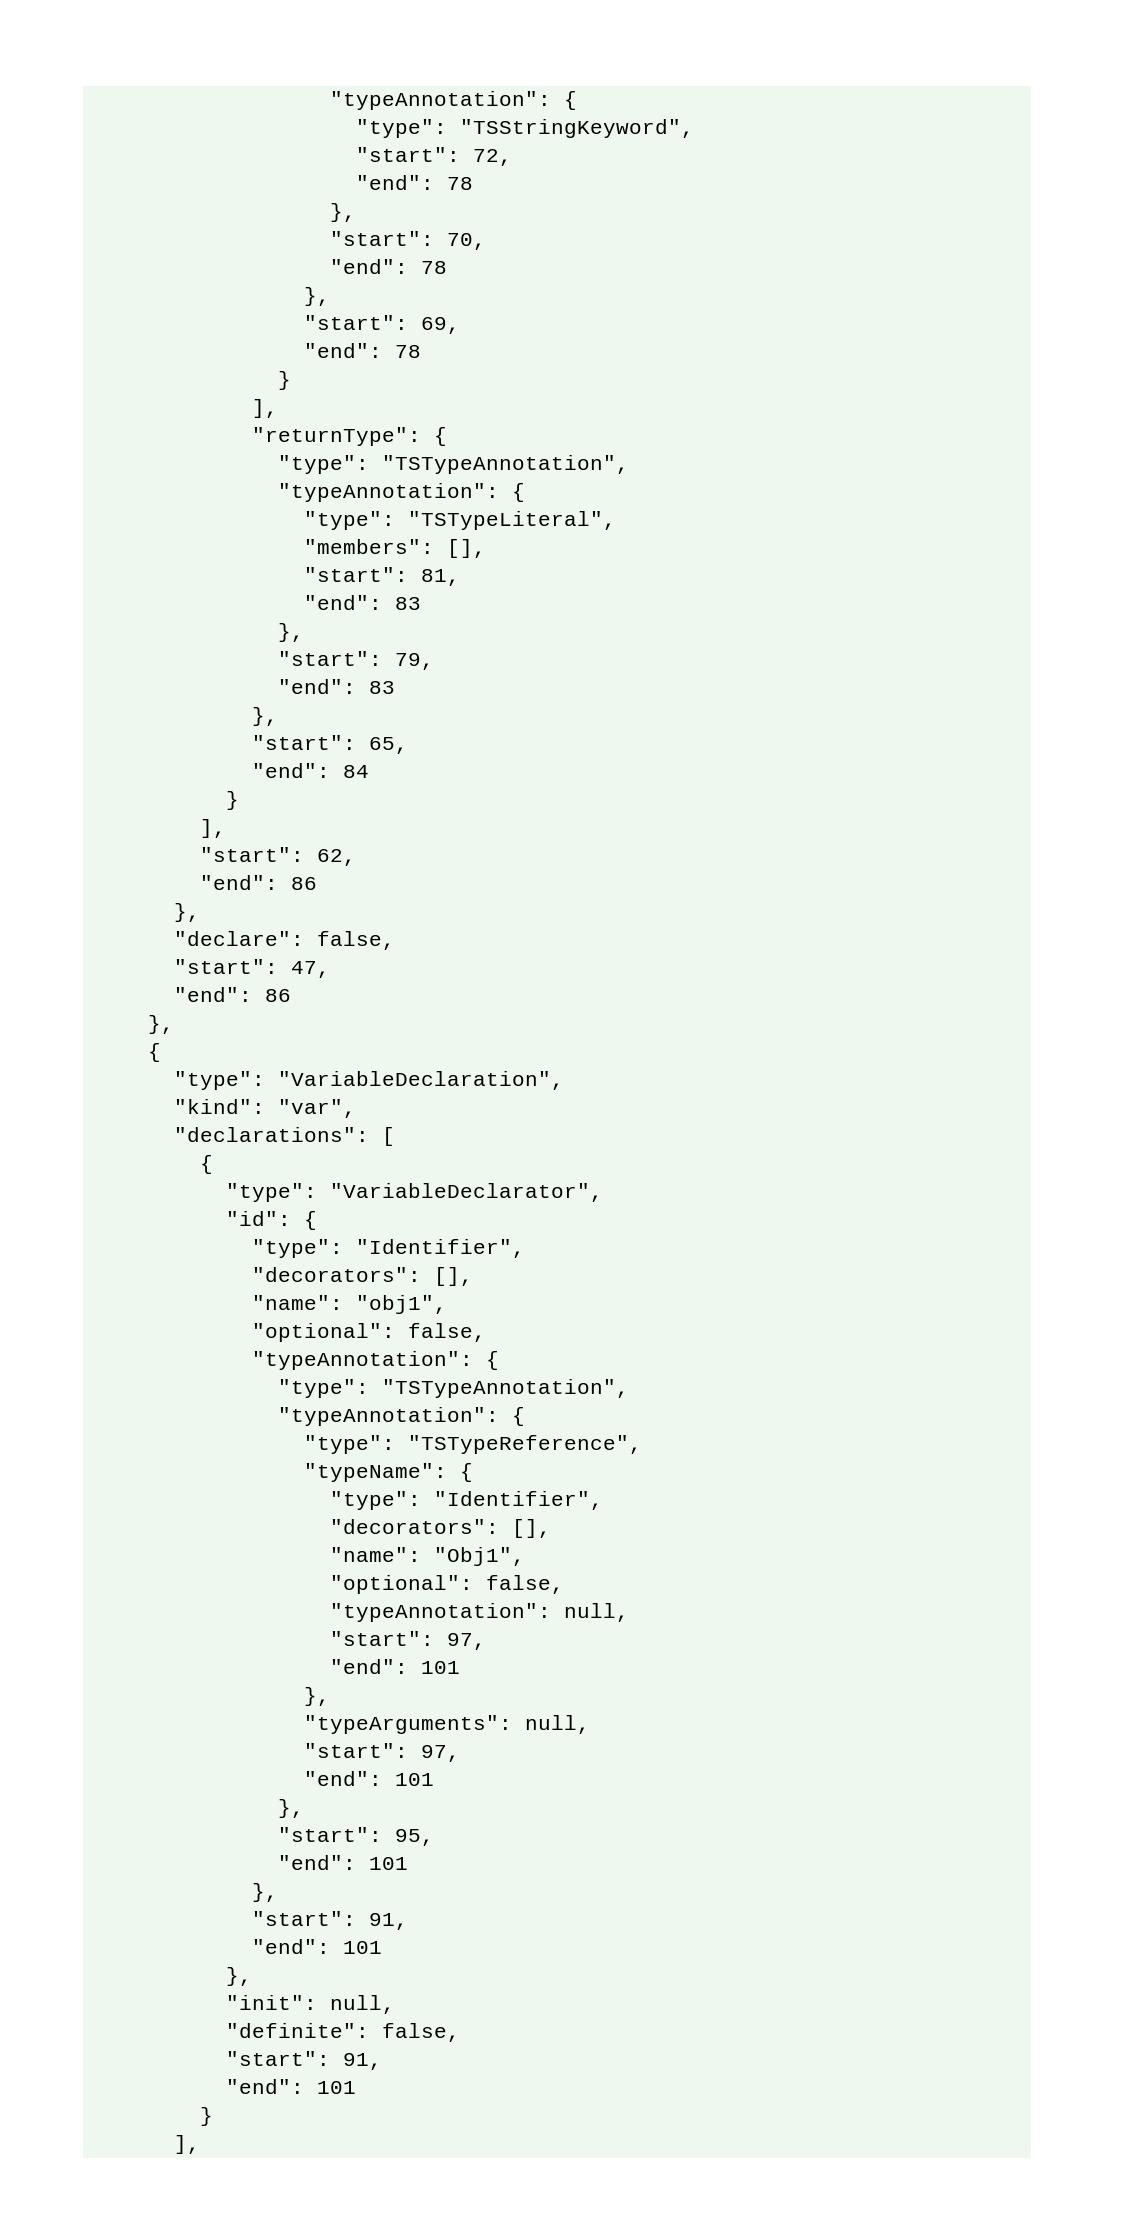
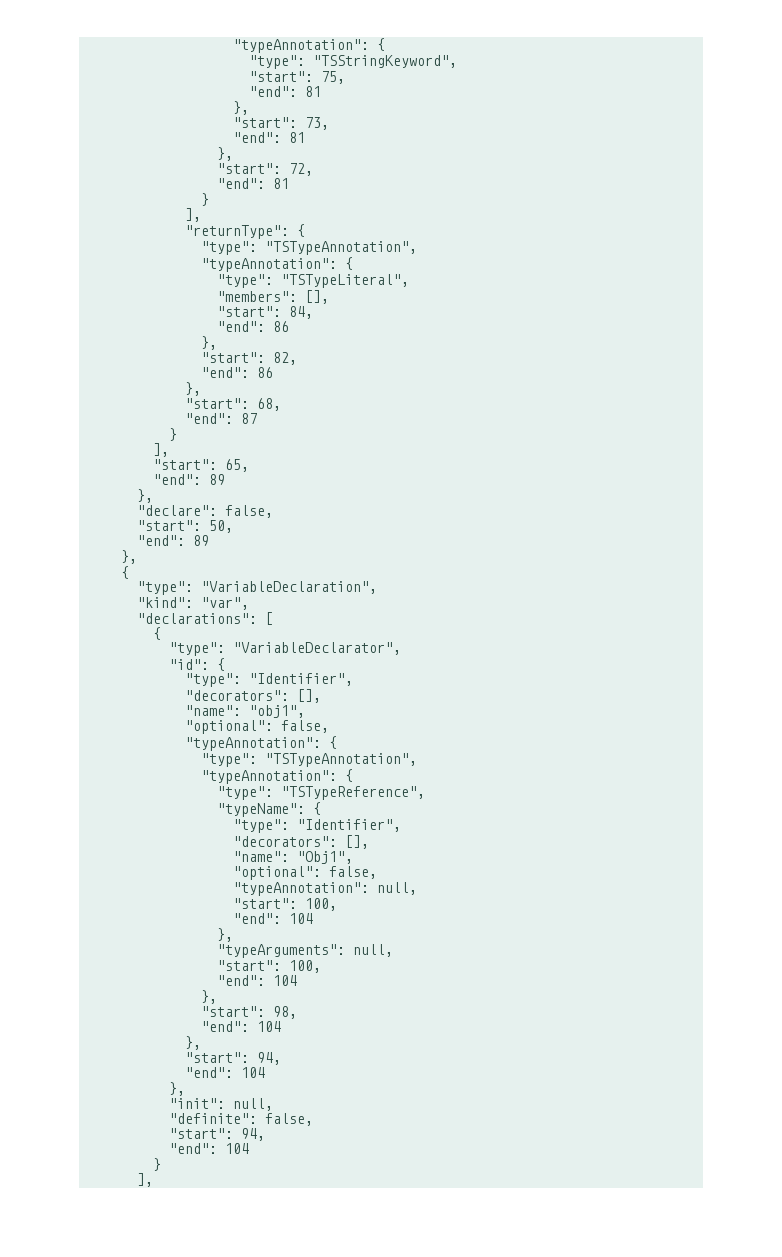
[472,149,512,166] [355,175,473,190] [329,203,356,222] [329,231,486,250] [329,259,447,274] [303,287,330,306] [303,315,460,334] [303,343,421,358] 72, // "end": 78 // }, // "start": 70, // "end": 78 // }, // "start": 69, // "end": 78 -> [320,71,345,84] [248,86,321,97] [232,101,249,115] [232,117,329,130] [232,132,305,143] [216,147,233,161] [216,163,313,176] [216,178,289,189] 75, // "end": 81 // }, // "start": 73, // "end": 81 // }, // "start": 72, // "end": 81
[420,569,460,586] [303,595,421,610] [277,623,304,642] [277,651,434,670] [277,679,395,694] [251,707,278,726] [251,735,408,754] [251,763,369,778] 81, // "end": 83 // }, // "start": 79, // "end": 83 // }, // "start": 65, // "end": 84 -> [288,306,313,319] [216,321,289,332] [200,336,217,350] [200,352,297,365] [200,367,273,378] [184,382,201,396] [184,398,281,411] [184,413,257,424] 84, // "end": 86 // }, // "start": 82, // "end": 86 // }, // "start": 68, // "end": 87
[316,849,356,866] [199,875,317,890] 62, // "end": 86 -> [224,459,249,472] [152,474,225,485] 65, // "end": 89
[290,961,330,978] [173,987,291,1002] 47, // "end": 86 -> [208,520,233,533] [136,535,209,546] 50, // "end": 89
[446,1633,486,1650] [329,1659,460,1674] 97, // "end": 101 -> [304,898,337,911] [232,913,313,924] 100, // "end": 104
[420,1745,460,1762] [303,1771,434,1786] [277,1799,304,1818] [277,1827,434,1846] [277,1855,408,1870] [251,1883,278,1902] [251,1911,408,1930] [251,1939,382,1954] 97, // "end": 101 // }, // "start": 95, // "end": 101 // }, // "start": 91, // "end": 101 -> [288,960,321,973] [216,975,297,986] [200,990,217,1004] [200,1006,297,1019] [200,1021,281,1032] [184,1036,201,1050] [184,1052,281,1065] [184,1067,265,1078] 100, // "end": 104 // }, // "start": 98, // "end": 104 // }, // "start": 94, // "end": 104
[342,2053,382,2070] [225,2079,356,2094] 91, // "end": 101 -> [240,1128,265,1141] [168,1143,249,1154] 94, // "end": 104

